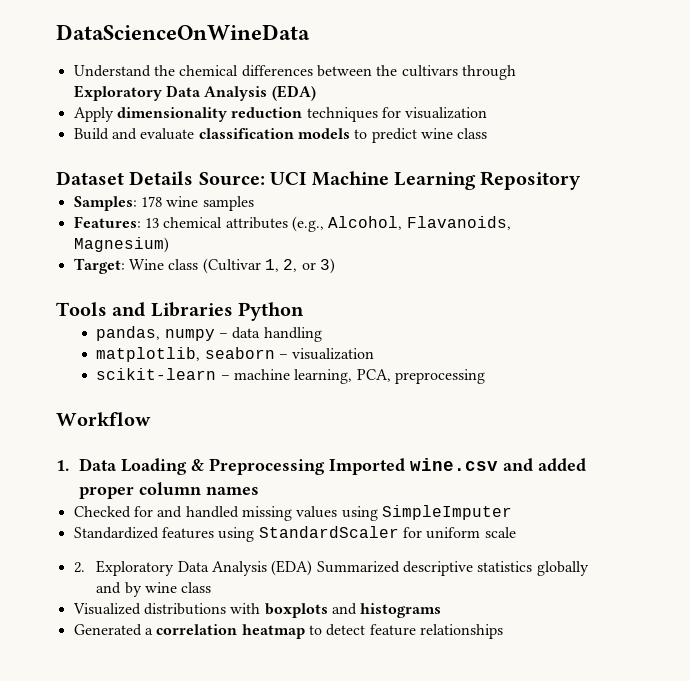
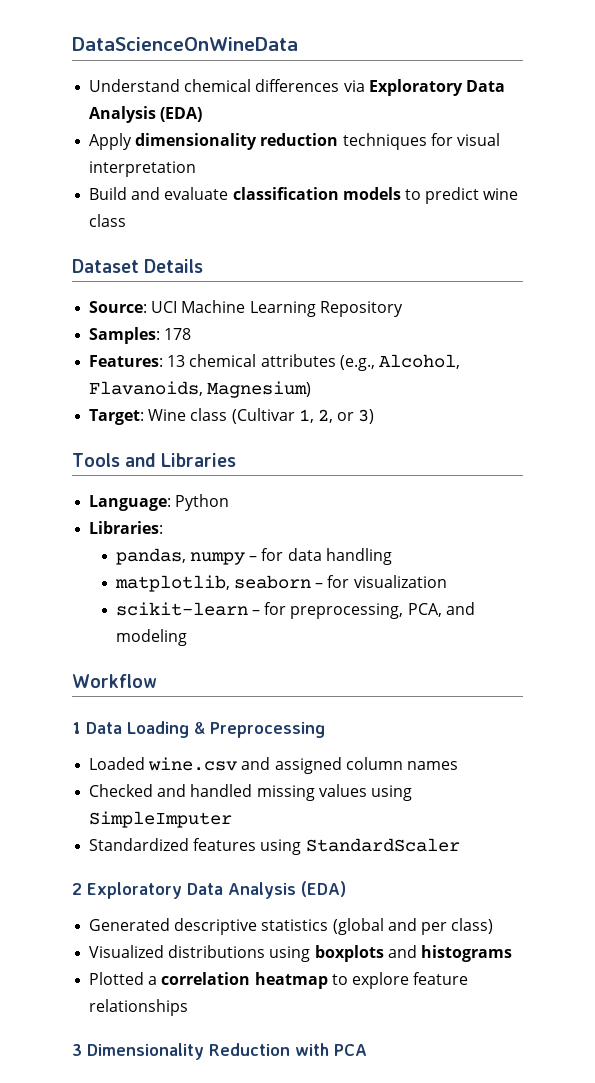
[153,65,175,76] the -> (181, 85) none
[316,65,516,80] between the cultivars through -> [343,80,365,92] via
[405,107,488,119] visualization -> [456,133,500,146] [89,161,197,177] visual interpretation
(194, 178) none -> (204, 266) //
[166,196,254,211] wine samples -> (192, 334) none
(233, 309) none -> [89,495,172,511] // Language:
(305, 311) none -> [89,521,164,534] // Libraries:
(229, 335) none -> [261,548,284,561] for
(289, 356) none -> [327,575,350,588] for
[234,369,486,384] machine learning, PCA, preprocessing -> [264,602,475,619] [115,629,187,646] for preprocessing, PCA, and modeling
[56,460,69,471] 1. -> [72,722,81,734] 1
[328,458,405,475] Imported -> [89,757,146,770] // Loaded
[537,458,586,471] [78,487,134,499] added proper -> [274,757,342,774] assigned
[133,506,153,517] for -> (154, 790) none
[402,527,516,539] [73,560,400,576] for uniform scale // 2. Exploratory Data Analysis (EDA) Summarized -> [72,881,346,899] [89,918,171,931] // 2 Exploratory Data Analysis (EDA) // Generated
[536,561,589,576] [96,582,212,597] globally and by wine class -> [332,918,494,935] (global and per class)
[230,603,261,614] with -> [269,946,311,962] using
[73,624,142,636] Generated -> [89,972,145,985] Plotted
[326,624,366,636] detect -> [351,972,409,989] explore
(503, 631) none -> [72,1043,367,1060] // 3 Dimensionality Reduction with PCA

